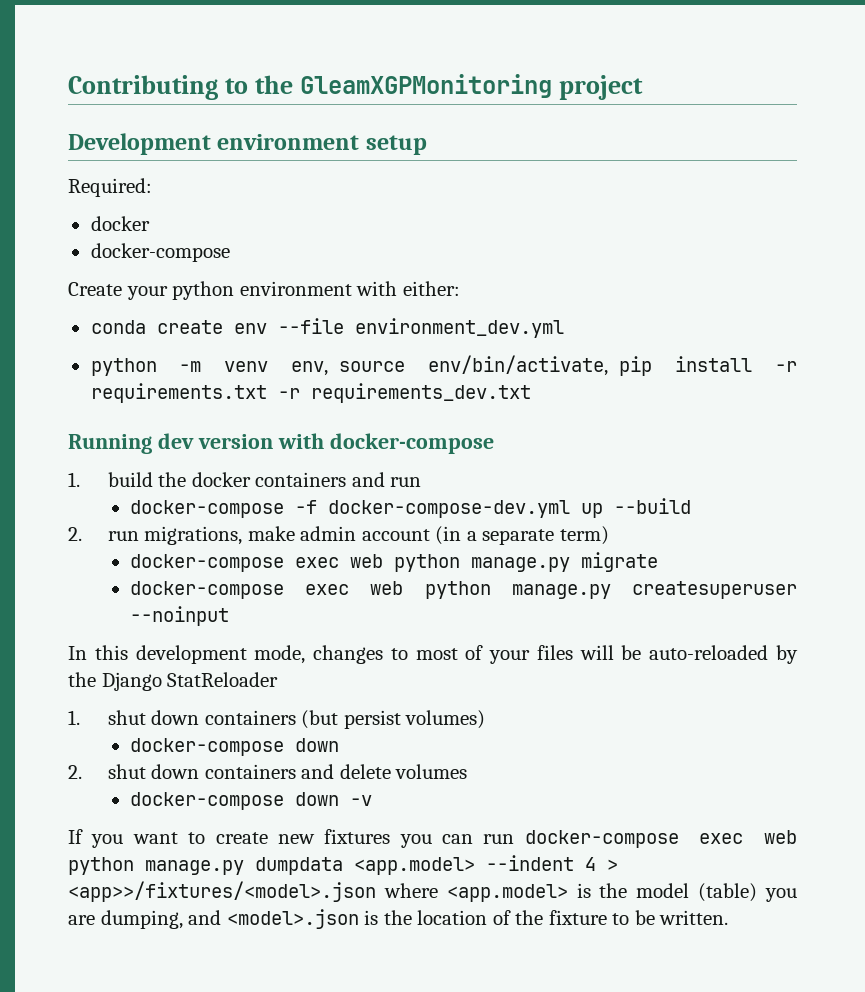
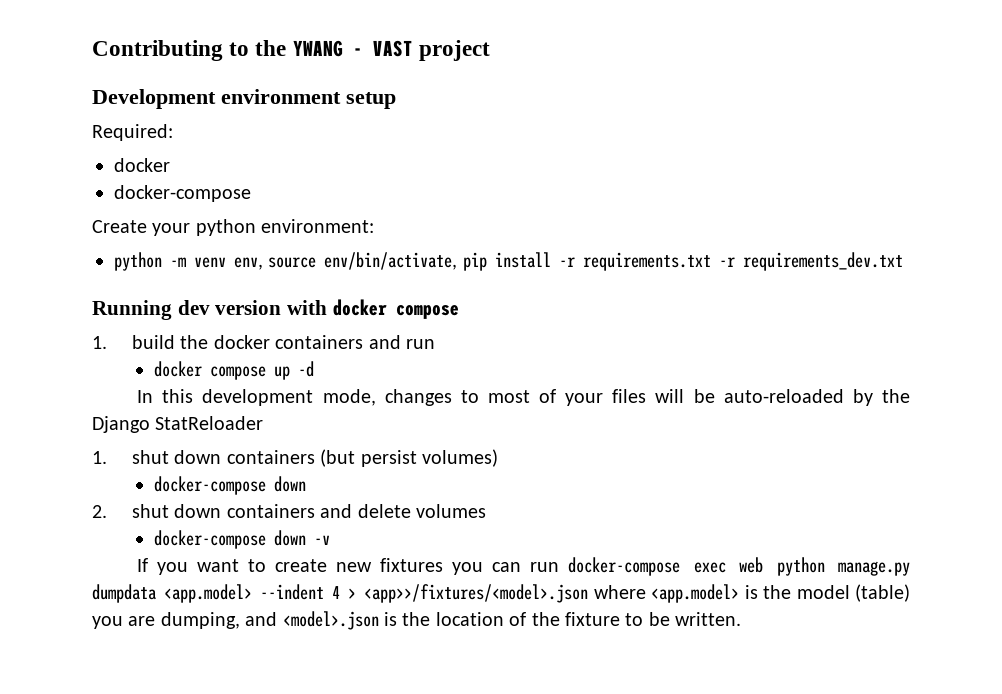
[300,74,553,98] GleamXGPMonitoring -> [292,40,413,57] YWANG - VAST
[239,281,460,296] [90,318,564,338] environment with either: // conda create env --file environment_dev.yml -> [261,219,375,233] environment:
[329,433,494,454] docker-compose -> [332,299,459,319] docker compose
[130,498,692,518] [68,526,609,545] [130,552,659,572] [130,581,798,599] [130,606,230,626] docker-compose -f docker-compose-dev.yml up --build // 2. run migrations, make admin account (in a separate term) // docker-compose exec web python manage.py migrate // docker-compose exec web python manage.py createsuperuser --noinput -> [153,361,314,380] docker compose up -d

